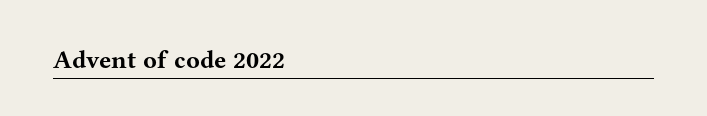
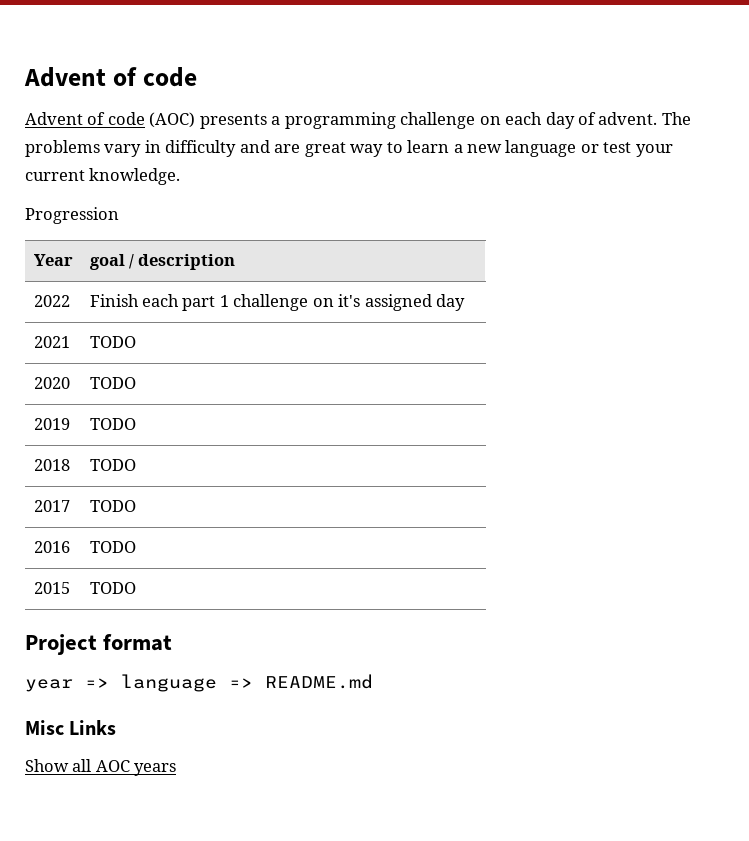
[53,50,285,68] Advent of code 2022 -> [24,67,197,87] [25,112,691,129] [25,140,673,157] [25,168,181,185] [25,207,119,224] [33,254,73,266] [89,254,236,270] [33,295,70,307] [89,294,466,311] [33,336,70,348] [89,336,136,348] [33,377,70,389] [89,377,136,389] [33,418,70,430] [89,418,136,430] [33,459,70,471] [89,459,136,471] [33,500,70,512] [89,500,136,512] [33,541,70,553] [89,541,136,553] [33,582,70,594] [89,582,136,594] [25,634,173,655] [25,674,373,692] [25,720,117,735] [25,759,177,776] Advent of code // Advent of code (AOC) presents a programming challenge on each day of advent. The problems vary in difficulty and are great way to learn a new language or test your current knowledge. // Progression // Year | goal / description // 2022 | Finish each part 1 challenge on it's assigned day // 2021 | TODO // 2020 | TODO // 2019 | TODO // 2018 | TODO // 2017 | TODO // 2016 | TODO // 2015 | TODO // Project format // year => language => README.md // Misc Links // Show all AOC years

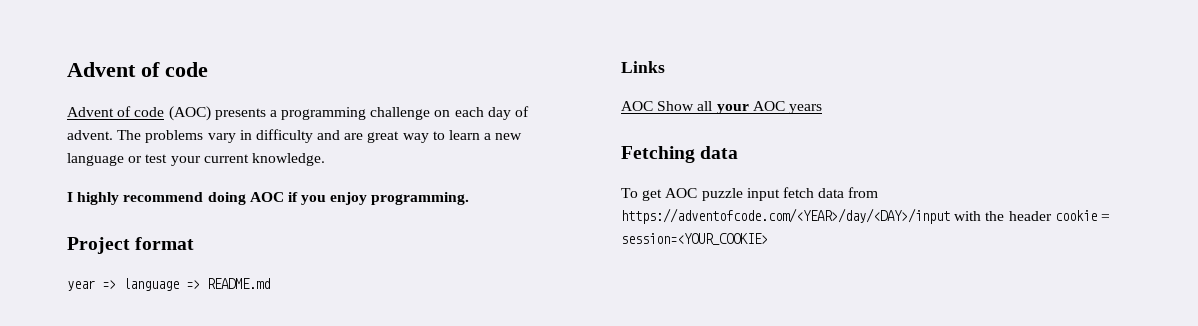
[25,207,119,224] [33,254,73,266] [89,254,236,270] [33,295,70,307] [89,294,466,311] [33,336,70,348] [89,336,136,348] [33,377,70,389] [89,377,136,389] [33,418,70,430] [89,418,136,430] [33,459,70,471] [89,459,136,471] [33,500,70,512] [89,500,136,512] [33,541,70,553] [89,541,136,553] [33,582,70,594] [89,582,136,594] Progression // Year | goal / description // 2022 | Finish each part 1 challenge on it's assigned day // 2021 | TODO // 2020 | TODO // 2019 | TODO // 2018 | TODO // 2017 | TODO // 2016 | TODO // 2015 | TODO -> [67,192,470,205] I highly recommend doing AOC if you enjoy programming.
[25,720,64,735] Misc -> (270, 283) none
(117, 727) none -> [621,101,653,111] AOC
(92, 765) none -> [716,104,749,114] your
(177, 769) none -> [621,146,739,163] [621,187,879,201] [621,208,1110,224] [621,233,768,245] // Fetching data // To get AOC puzzle input fetch data from https://adventofcode.com/<YEAR>/day/<DAY>/input with the header cookie = session=<YOUR_COOKIE>

